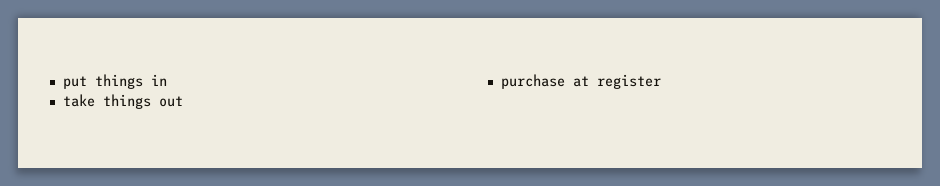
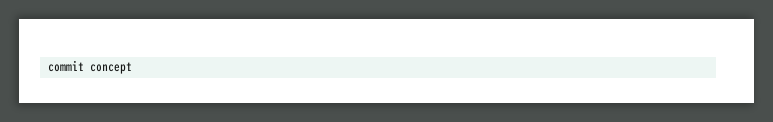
[62,74,167,89] [62,94,183,109] [500,74,661,89] put things in // take things out // purchase at register -> [48,60,133,74] commit concept

